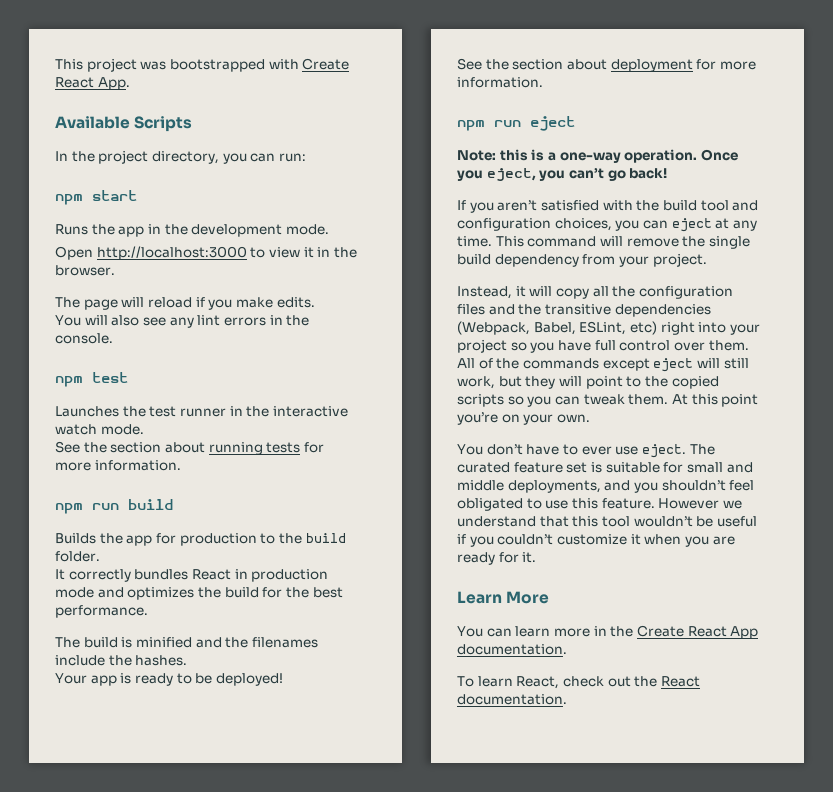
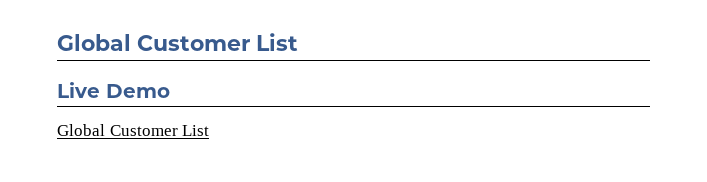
[55,58,350,72] [55,77,130,90] [55,116,193,132] [55,150,306,164] [55,190,137,205] [55,224,329,237] [55,246,357,260] [55,265,115,276] [55,297,315,310] [55,315,310,328] [55,333,113,344] [55,372,128,387] [55,406,348,417] [55,424,144,435] [55,441,324,455] [55,460,181,471] [55,499,173,514] [55,533,346,546] [55,551,100,562] [55,569,329,582] [55,587,343,600] [55,605,148,618] [55,637,318,648] [55,655,188,666] [55,673,283,686] [457,58,756,72] [457,77,543,88] [457,116,575,131] [457,149,738,163] [457,168,668,181] [457,200,759,213] [457,218,757,232] [457,236,750,249] [457,253,707,267] [457,286,733,299] [457,304,711,317] [457,321,760,335] [457,339,749,353] [457,358,749,372] [457,376,719,389] [457,394,759,407] [457,412,590,425] [457,444,715,458] [457,462,753,473] [457,480,755,493] [457,498,742,511] [457,516,757,527] [457,534,735,547] [457,552,537,565] [457,591,550,604] [457,625,759,639] [457,644,567,655] [457,676,700,689] [457,694,567,705] This project was bootstrapped with Create React App. // Available Scripts // In the project directory, you can run: // npm start // Runs the app in the development mode. // Open http://localhost:3000 to view it in the browser. // The page will reload if you make edits. // You will also see any lint errors in the console. // npm test // Launches the test runner in the interactive watch mode. // See the section about running tests for more information. // npm run build // Builds the app for production to the build folder. // It correctly bundles React in production mode and optimizes the build for the best performance. // The build is minified and the filenames include the hashes. // Your app is ready to be deployed! // See the section about deployment for more information. // npm run eject // Note: this is a one-way operation. Once you eject, you can’t go back! // If you aren’t satisfied with the build tool and configuration choices, you can eject at any time. This command will remove the single build dependency from your project. // Instead, it will copy all the configuration files and the transitive dependencies (Webpack, Babel, ESLint, etc) right into your project so you have full control over them. All of the commands except eject will still work, but they will point to the copied scripts so you can tweak them. At this point you’re on your own. // You don’t have to ever use eject. The curated feature set is suitable for small and middle deployments, and you shouldn’t feel obligated to use this feature. However we understand that this tool wouldn’t be useful if you couldn’t customize it when you are ready for it. // Learn More // You can learn more in the Create React App documentation. // To learn React, check out the React documentation. -> [57,33,298,51] [57,82,170,98] [57,124,210,136] Global Customer List // Live Demo // Global Customer List

